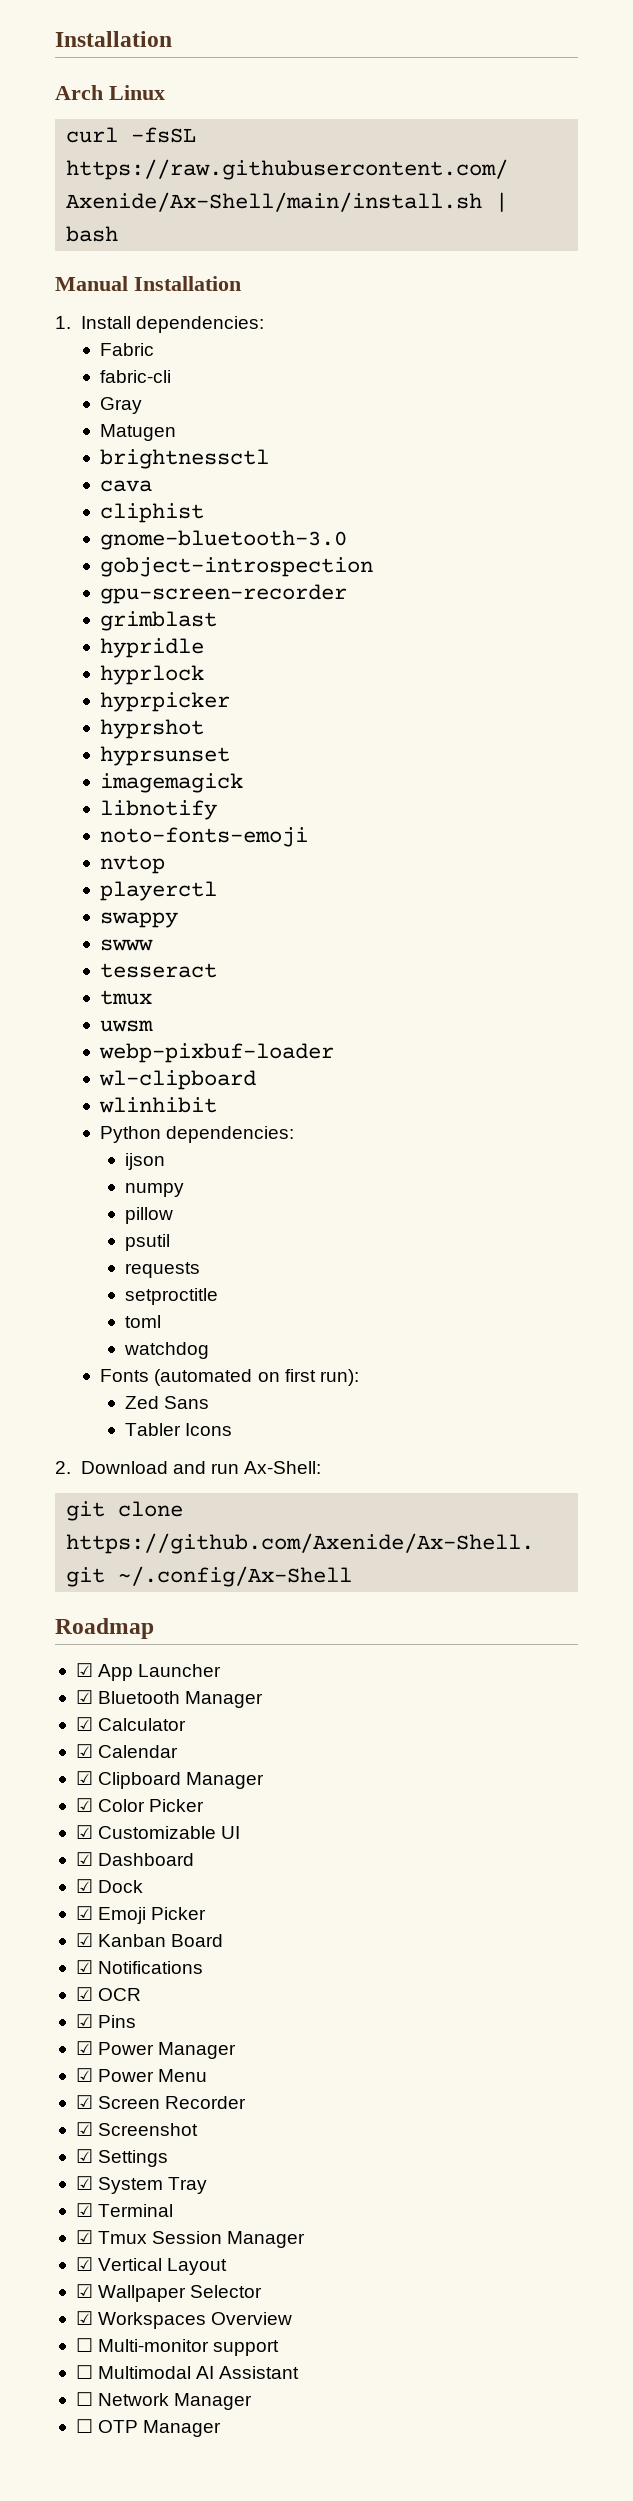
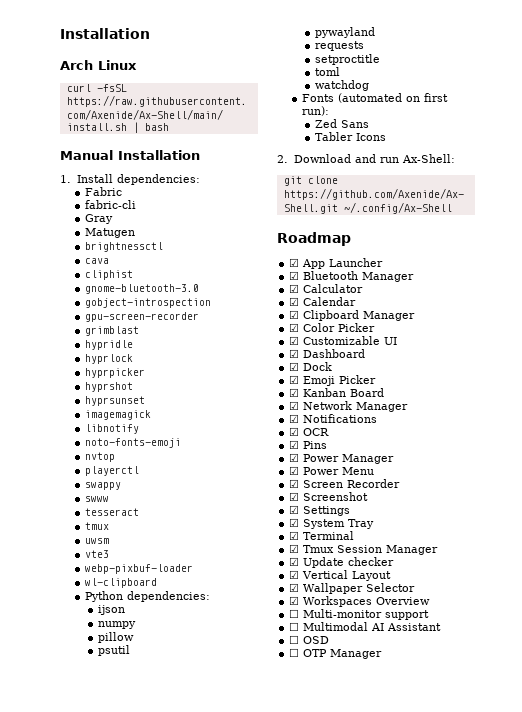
(154, 1026) none -> [85,550,110,558] // vte3
[99,1097,218,1113] // wlinhibit -> (158, 583) none
(170, 1242) none -> [315,27,376,38] // pywayland
(224, 1940) none -> [289,401,409,412] // ☑ Network Manager
(306, 2239) none -> [289,557,395,568] // ☑ Update checker
[98,2393,253,2410] Network Manager -> [303,636,330,644] OSD

